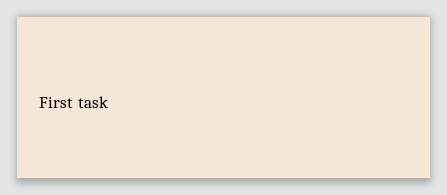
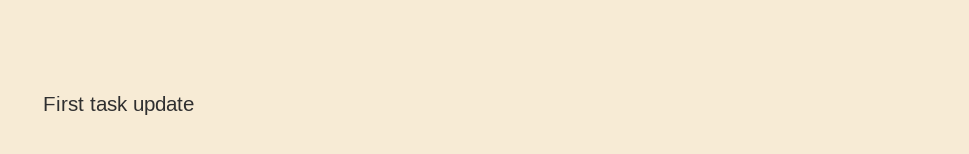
(108, 102) none -> [133,96,194,115] update

